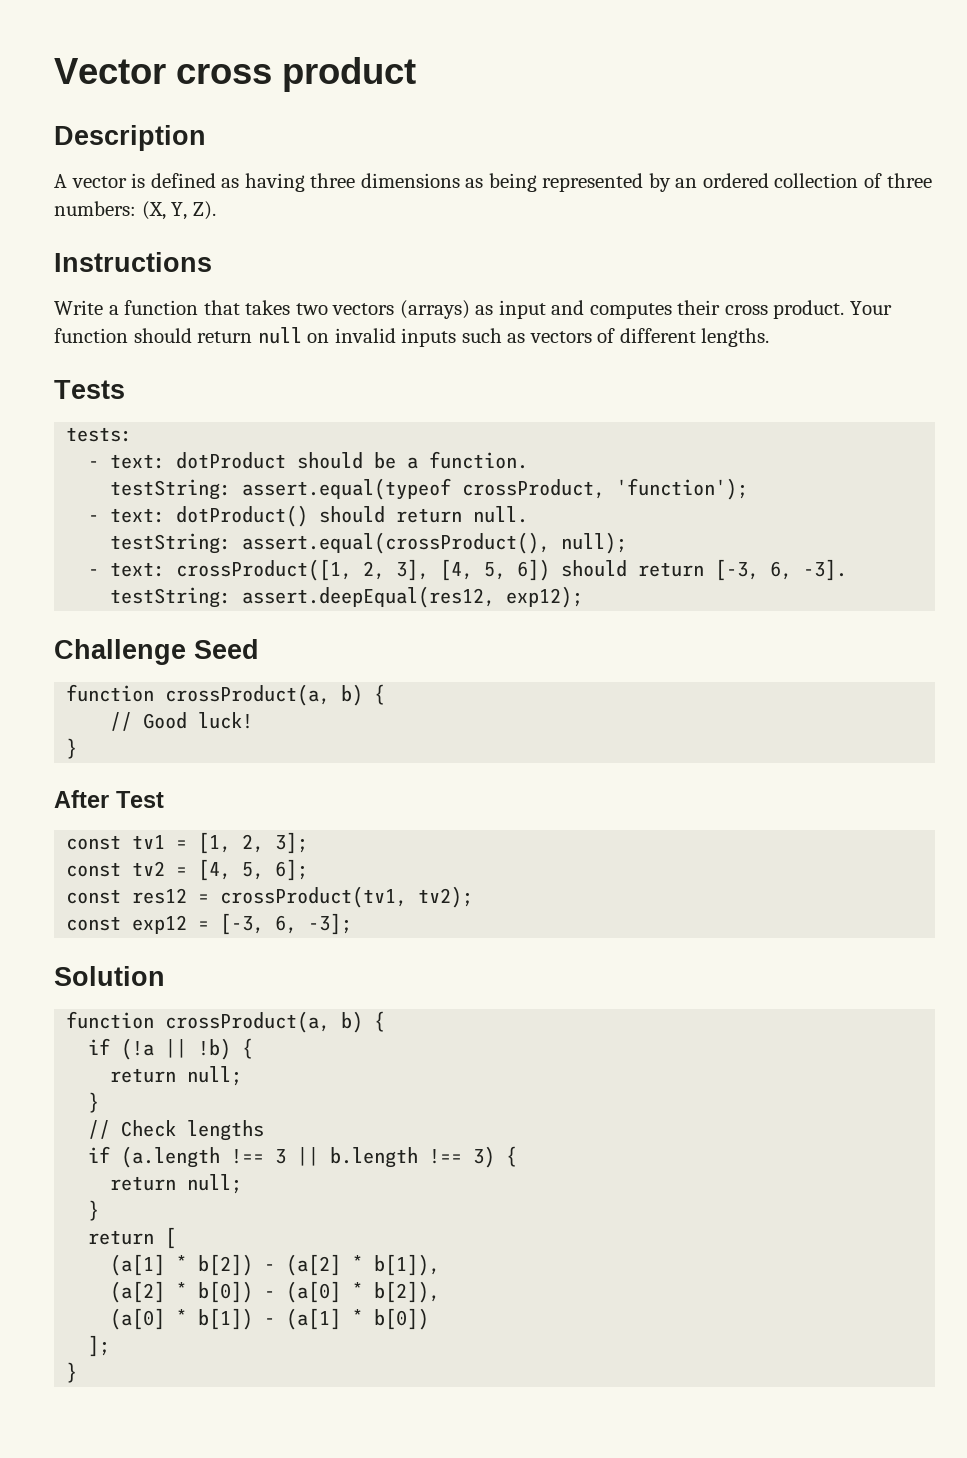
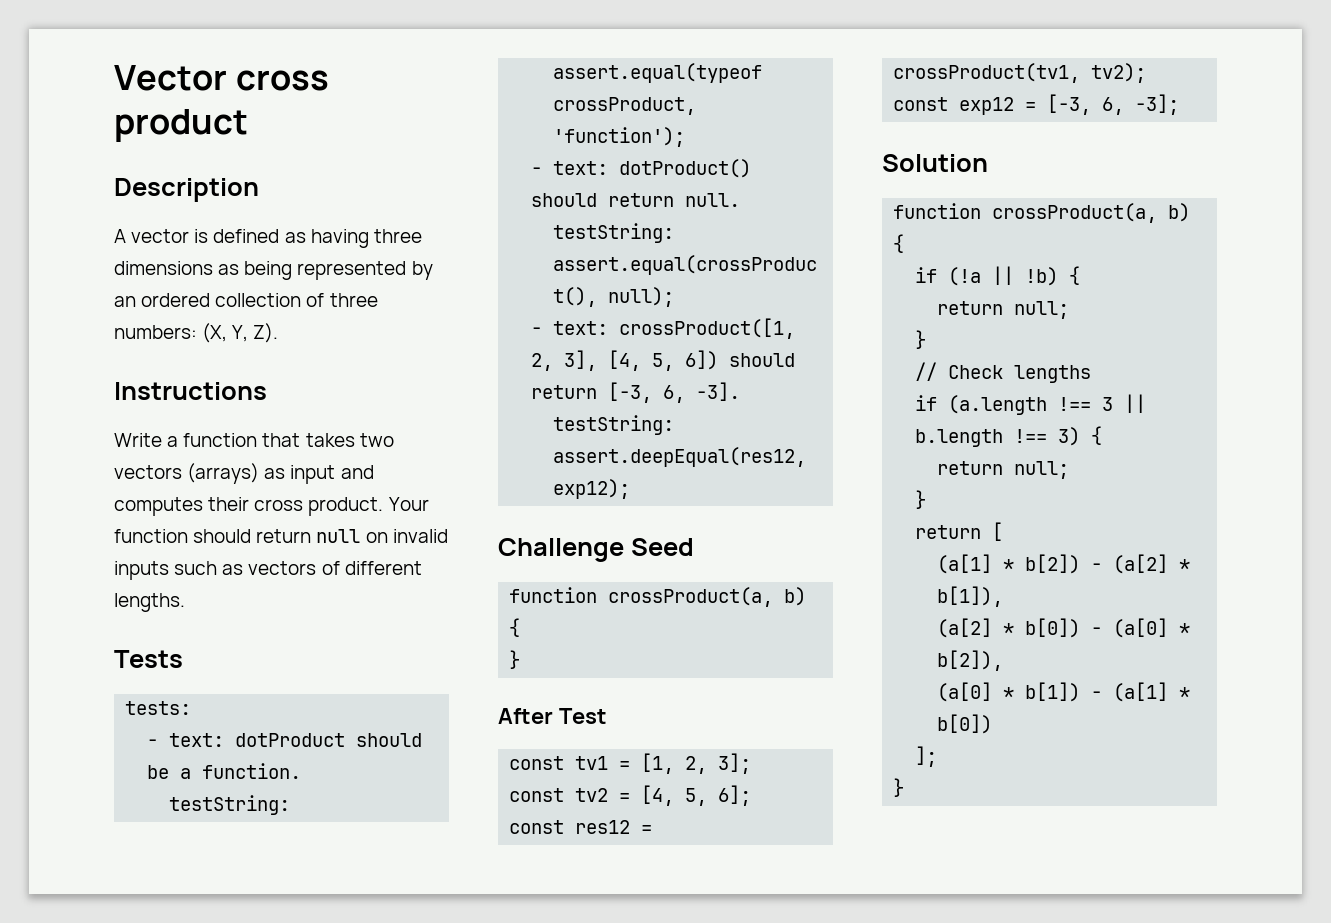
[110,712,254,731] // // Good luck! -> (521, 627) none

